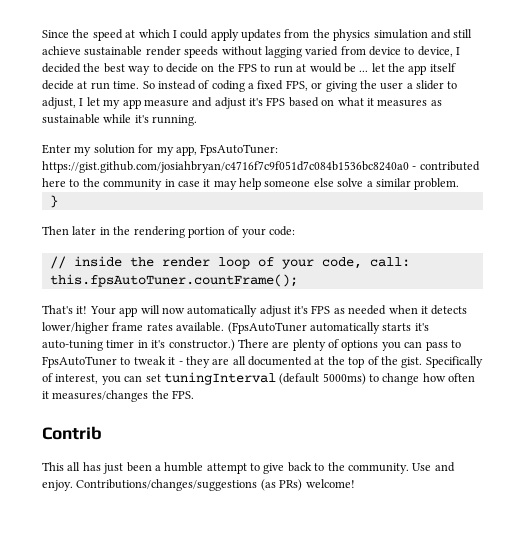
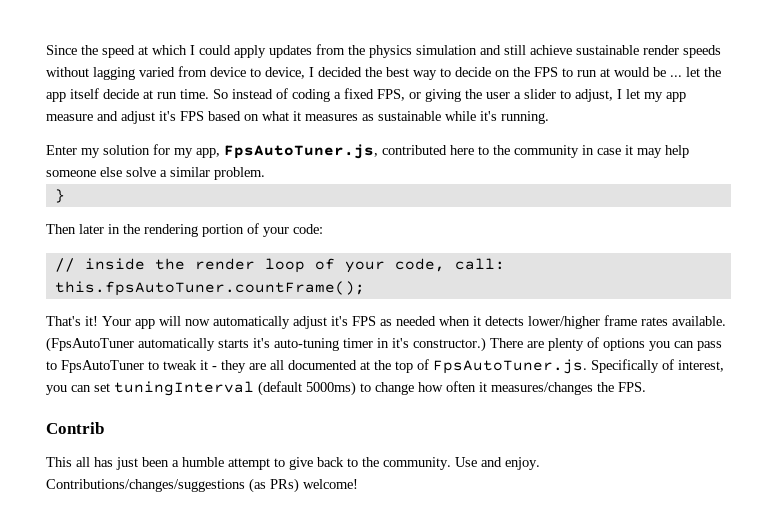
[200,144,279,156] [42,161,417,173] FpsAutoTuner: https://gist.github.com/josiahbryan/c4716f7c9f051d7c084b1536bc8240a0 - -> [224,144,378,159] FpsAutoTuner.js,
[380,356,423,368] the gist. -> [433,359,587,374] FpsAutoTuner.js.

